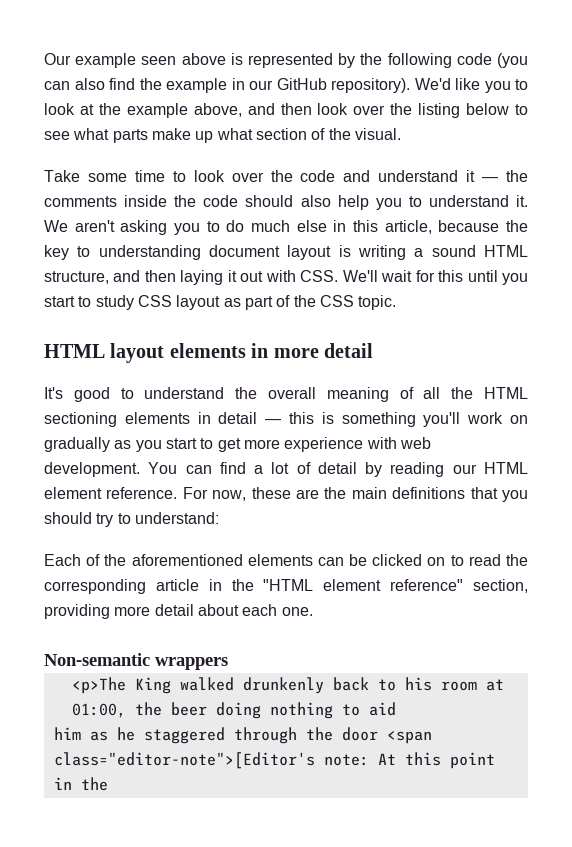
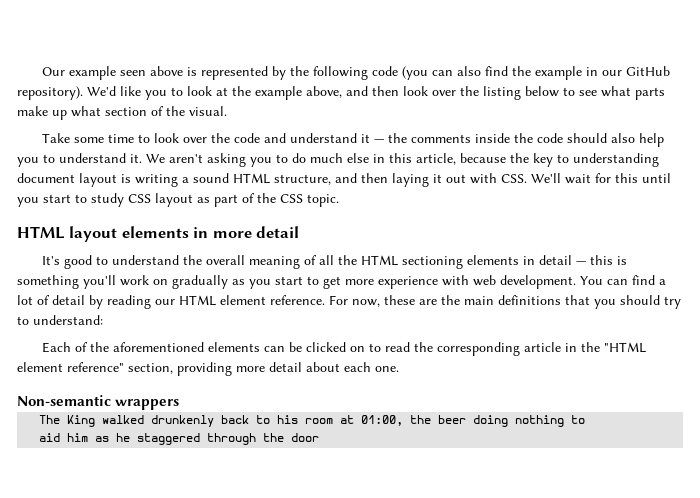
[71,677,126,694] <p>The -> [39,415,61,424] The
(360, 710) none -> (586, 419) //
(396, 709) // -> (61, 437) none
[386,731,432,744] [53,752,495,769] [53,777,108,791] <span class="editor-note">[Editor's note: At this point in the -> (320, 437) none

